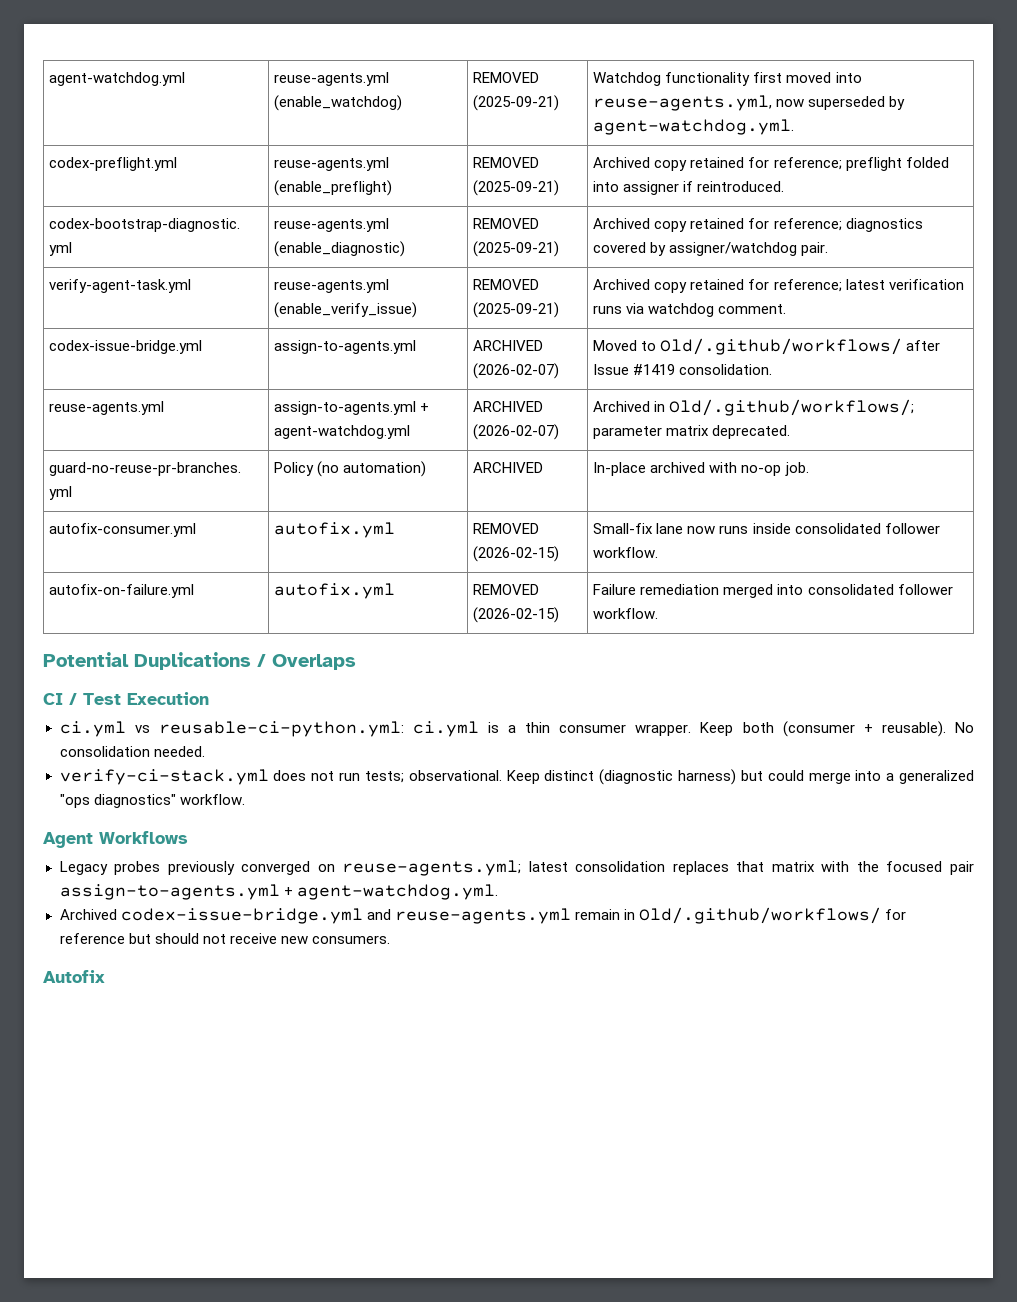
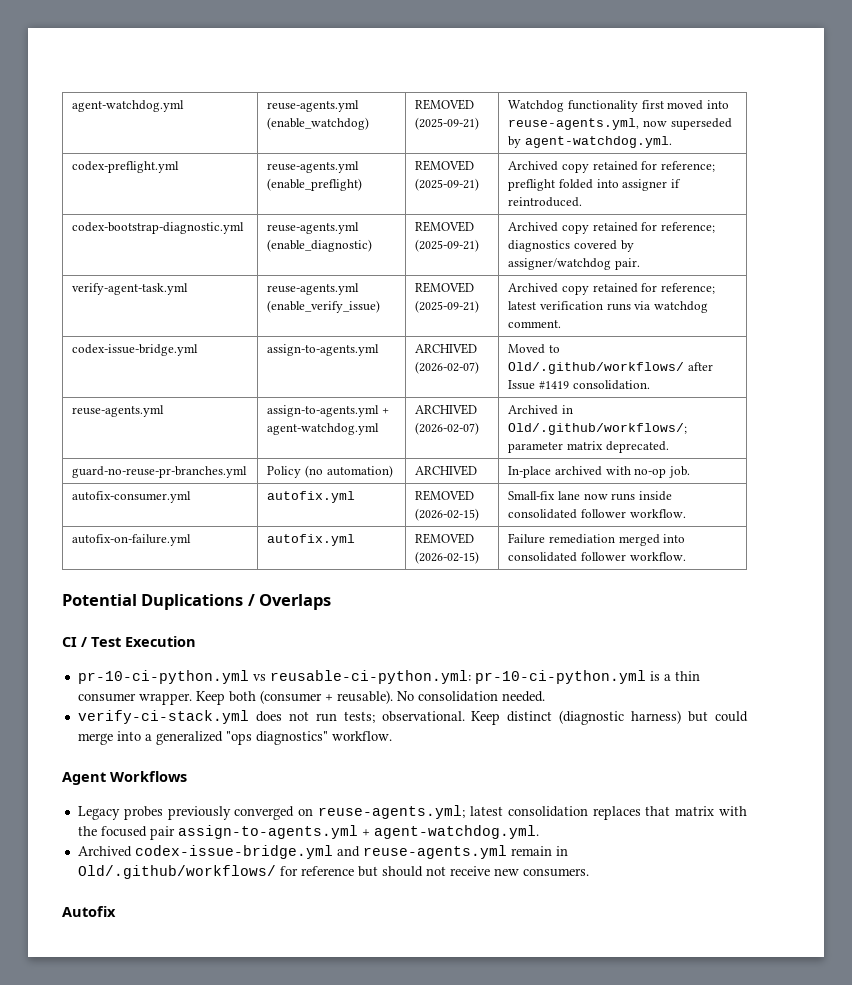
[59,721,126,737] ci.yml -> [77,670,249,684] pr-10-ci-python.yml
[412,721,479,737] ci.yml -> [474,670,646,684] pr-10-ci-python.yml

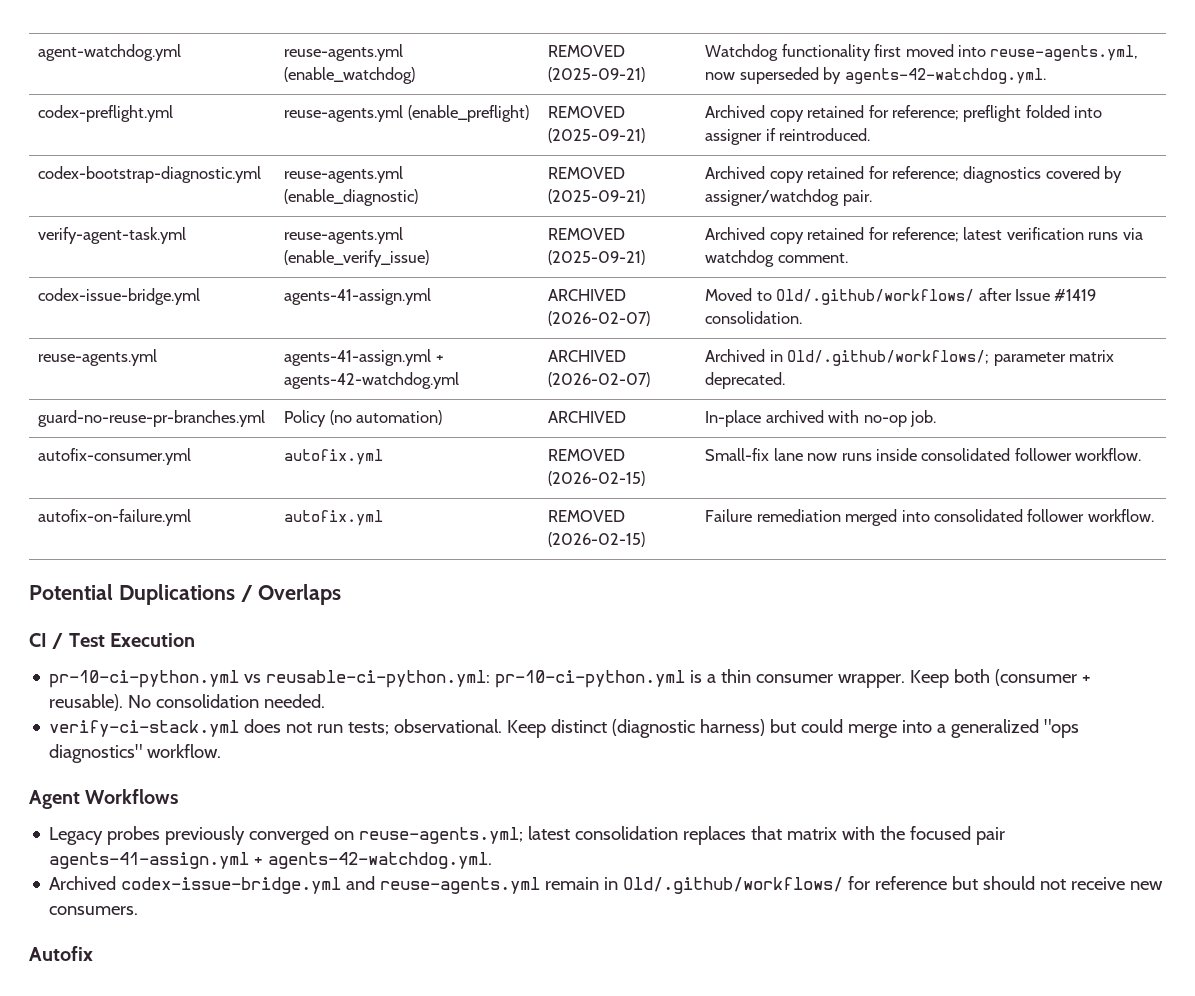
[524,136,672,148] agent-watchdog.yml. -> [844,68,1046,84] agents-42-watchdog.yml.
[267,344,380,356] assign-to-agents.yml -> [284,288,432,305] agents-41-assign.yml
[267,405,389,417] [267,423,380,435] assign-to-agents.yml + agent-watchdog.yml -> [284,349,444,366] [284,372,460,389] agents-41-assign.yml + agents-42-watchdog.yml
[177,825,539,839] assign-to-agents.yml + agent-watchdog.yml. -> [49,852,493,869] agents-41-assign.yml + agents-42-watchdog.yml.

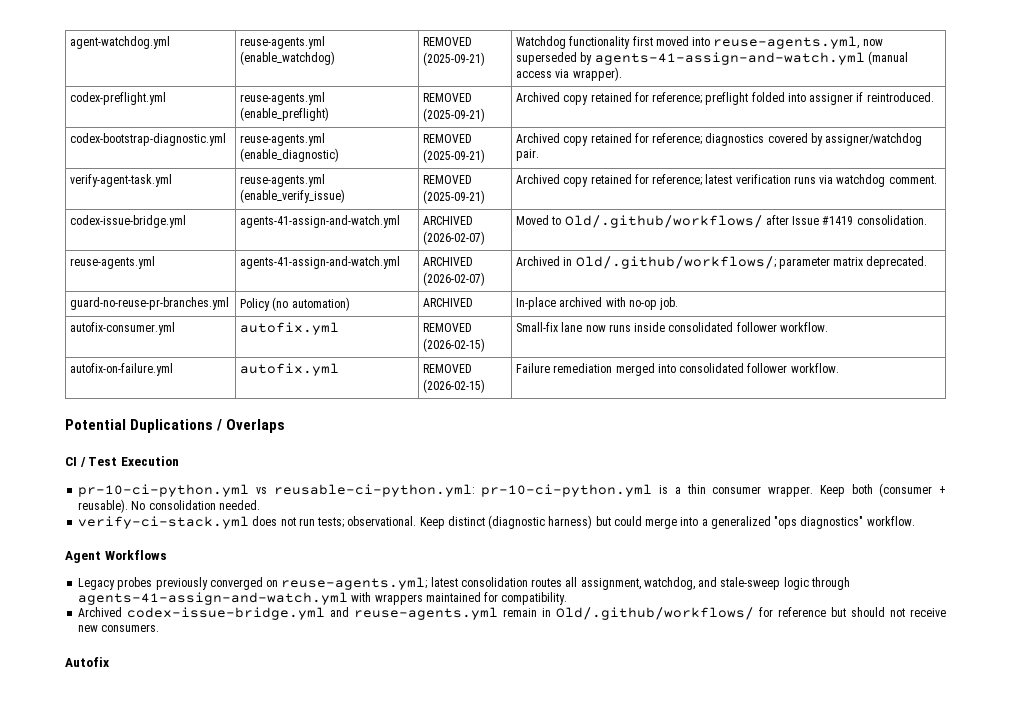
[844,68,1046,84] agents-42-watchdog.yml. -> [594,51,908,65] [516,67,622,81] agents-41-assign-and-watch.yml (manual access via wrapper).
[284,288,432,305] agents-41-assign.yml -> [240,215,401,228] agents-41-assign-and-watch.yml
[284,349,444,366] [284,372,460,389] agents-41-assign.yml + agents-42-watchdog.yml -> [240,256,401,269] agents-41-assign-and-watch.yml
[683,826,1006,845] [49,852,493,869] replaces that matrix with the focused pair agents-41-assign.yml + agents-42-watchdog.yml. -> [531,577,850,590] [78,592,568,605] routes all assignment, watchdog, and stale-sweep logic through agents-41-assign-and-watch.yml with wrappers maintained for compatibility.

